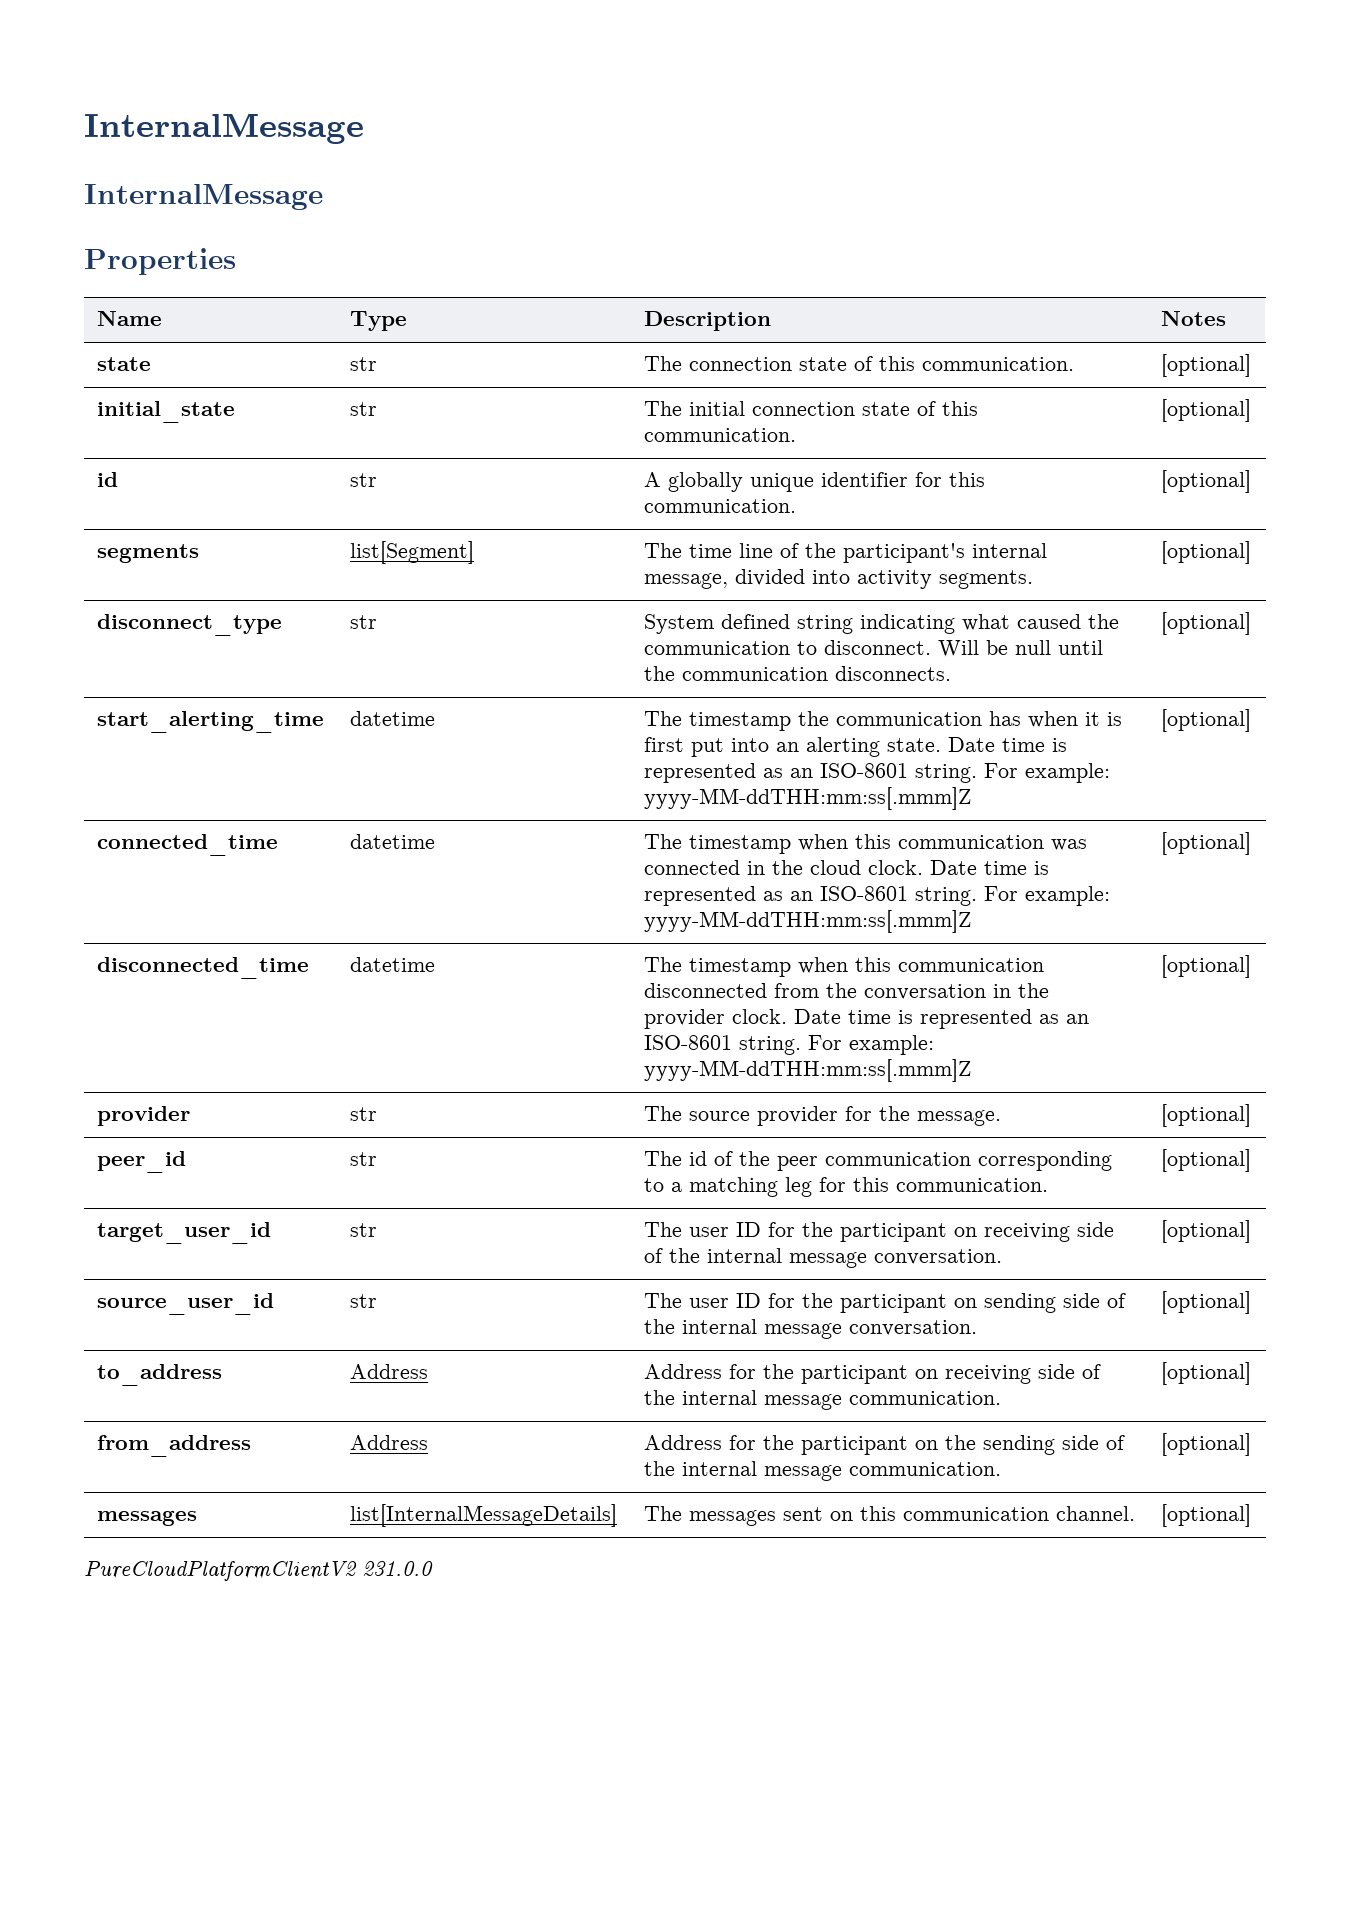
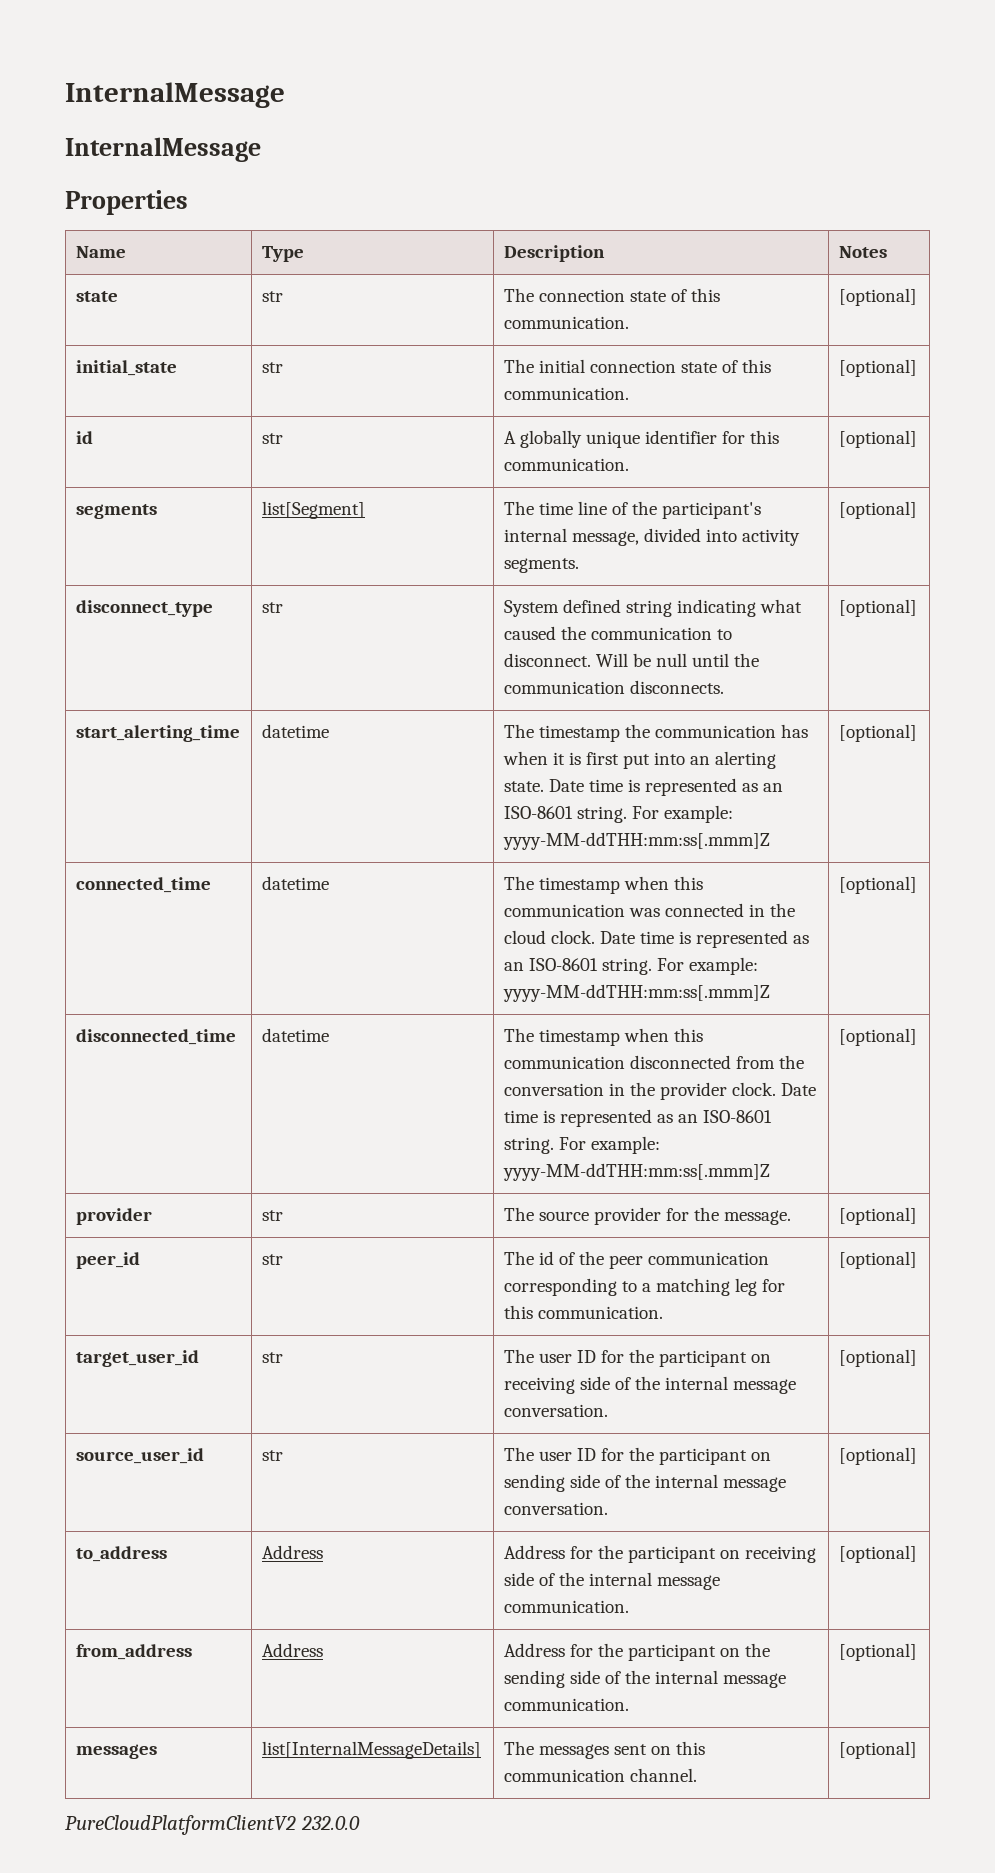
[362,1561,433,1576] 231.0.0 -> [300,1816,360,1830] 232.0.0

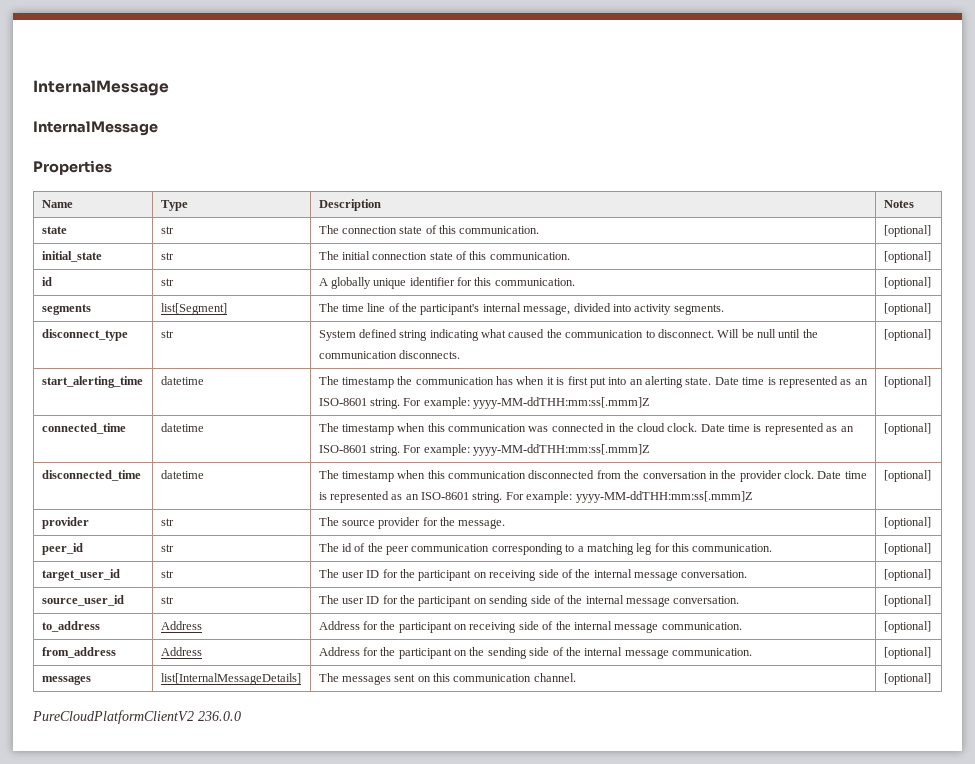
[300,1816,360,1830] 232.0.0 -> [198,711,241,721] 236.0.0

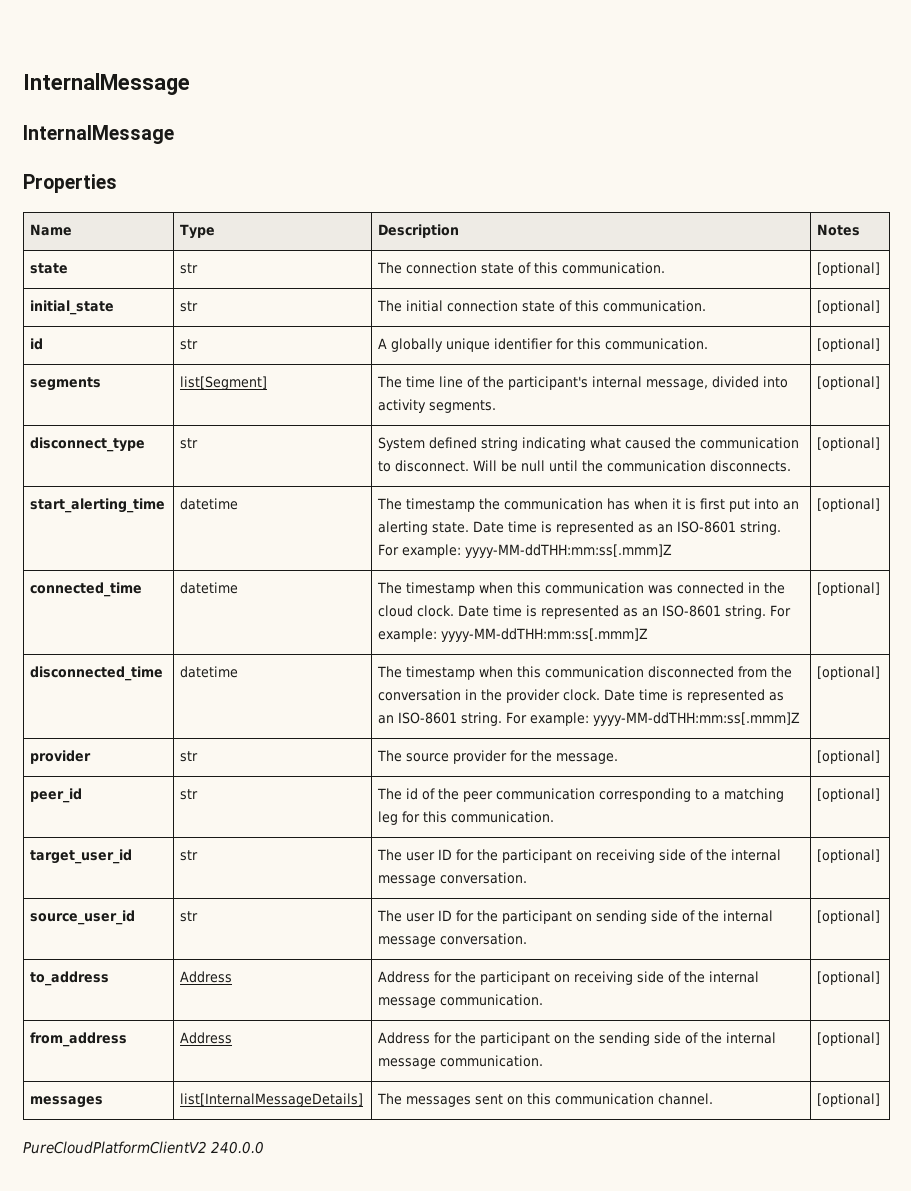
[198,711,241,721] 236.0.0 -> [211,1141,265,1154] 240.0.0

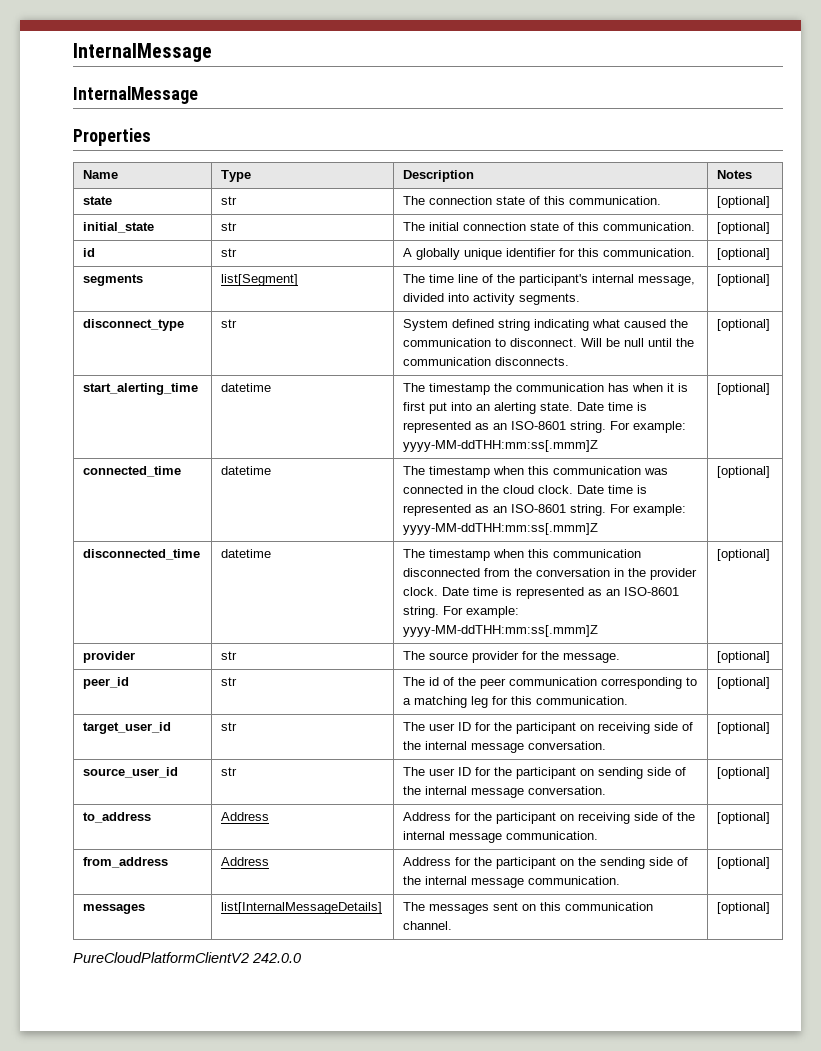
[211,1141,265,1154] 240.0.0 -> [252,953,301,963] 242.0.0

